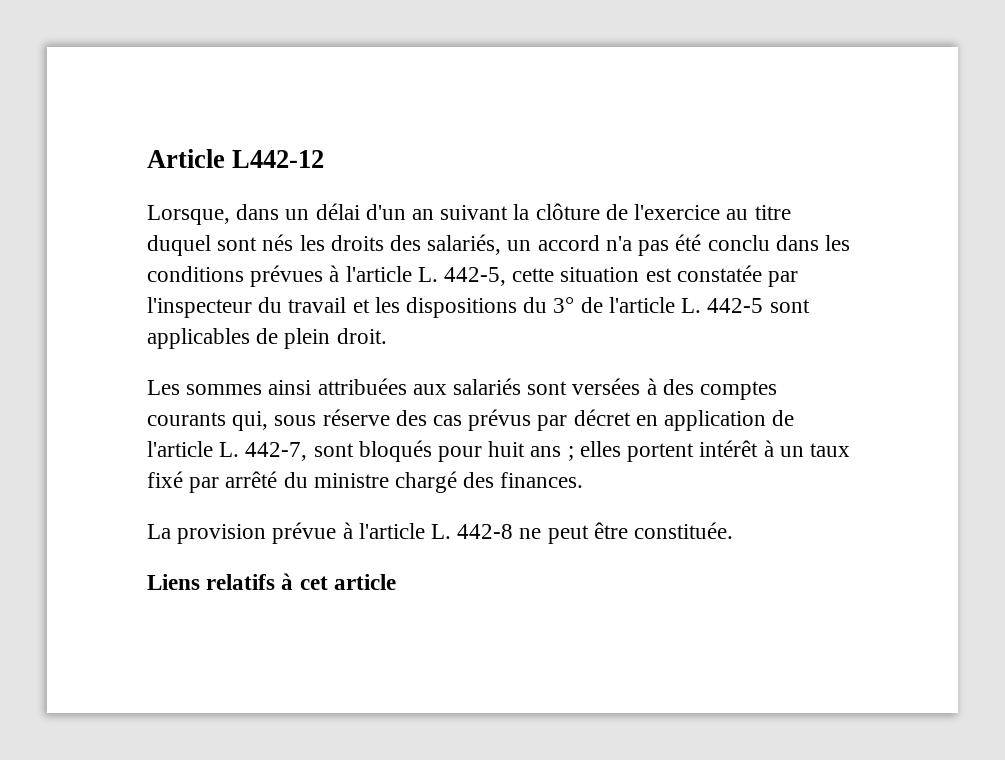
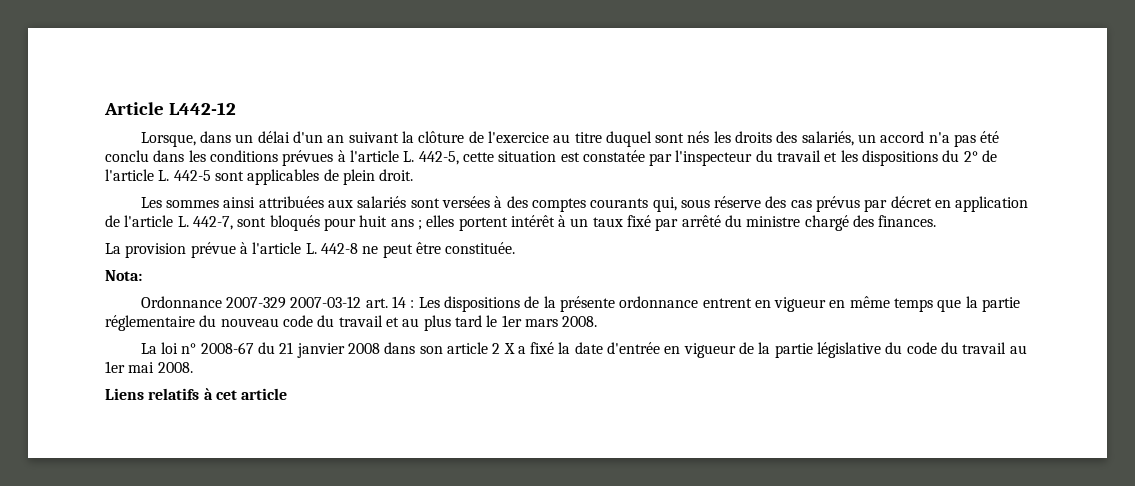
[553,297,575,313] 3° -> [963,151,978,162] 2°
(734, 530) none -> [105,270,142,281] [140,296,1021,312] [105,315,598,331] [140,342,1027,358] [105,361,193,373] // Nota: // Ordonnance 2007-329 2007-03-12 art. 14 : Les dispositions de la présente ordonnance entrent en vigueur en même temps que la partie réglementaire du nouveau code du travail et au plus tard le 1er mars 2008. // La loi n° 2008-67 du 21 janvier 2008 dans son article 2 X a fixé la date d'entrée en vigueur de la partie législative du code du travail au 1er mai 2008.

